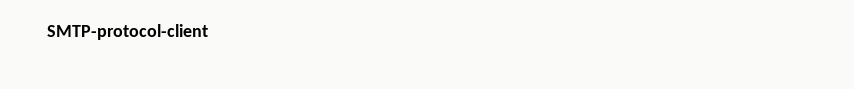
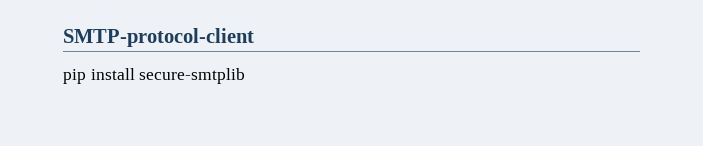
(208, 32) none -> [63,68,246,84] // pip install secure-smtplib

